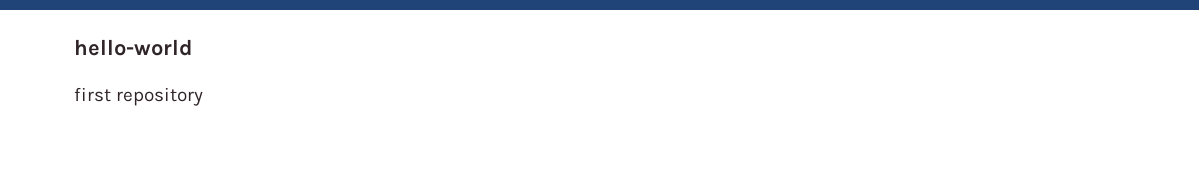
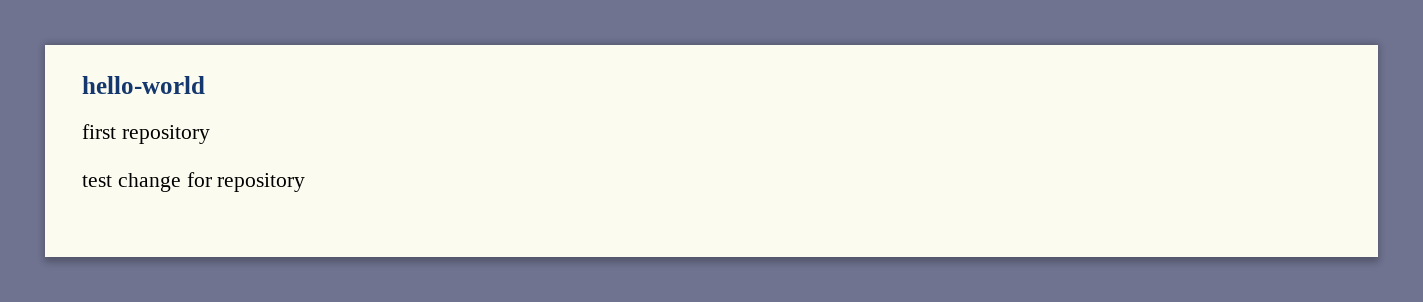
(204, 96) none -> [82,172,306,192] // test change for repository

